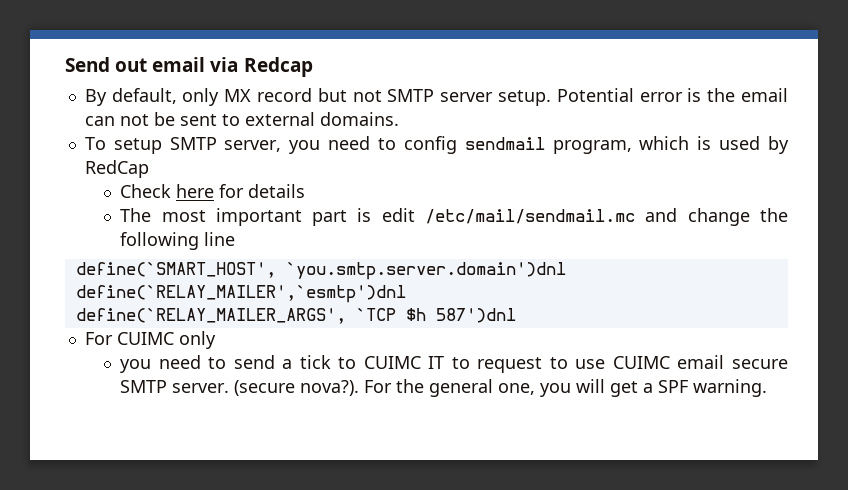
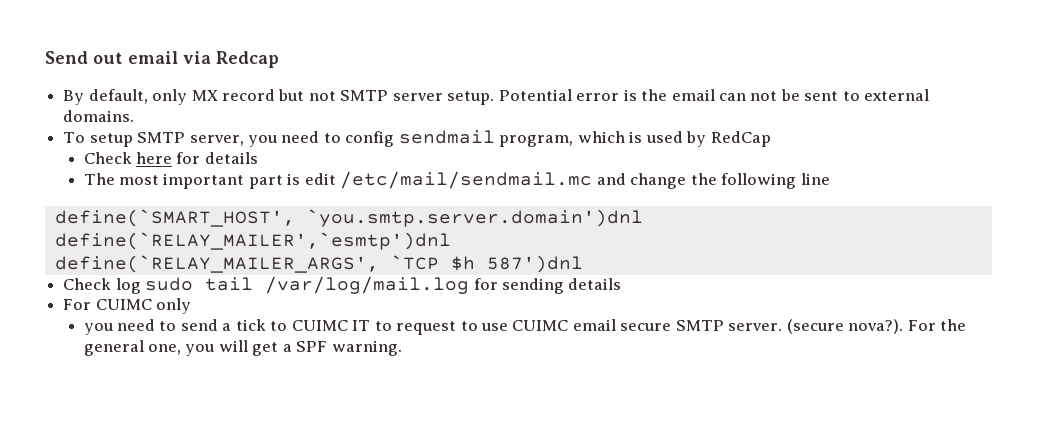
(516, 315) none -> [63,276,622,294] // Check log sudo tail /var/log/mail.log for sending details

